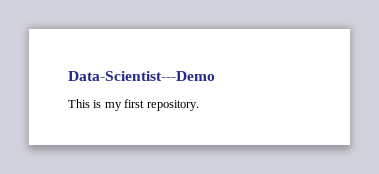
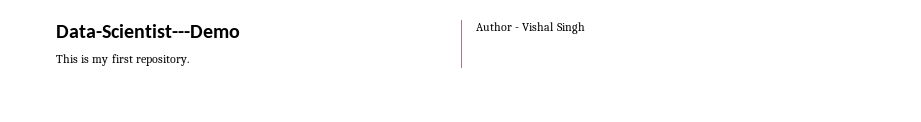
(199, 105) none -> [476,22,585,34] // Author - Vishal Singh

